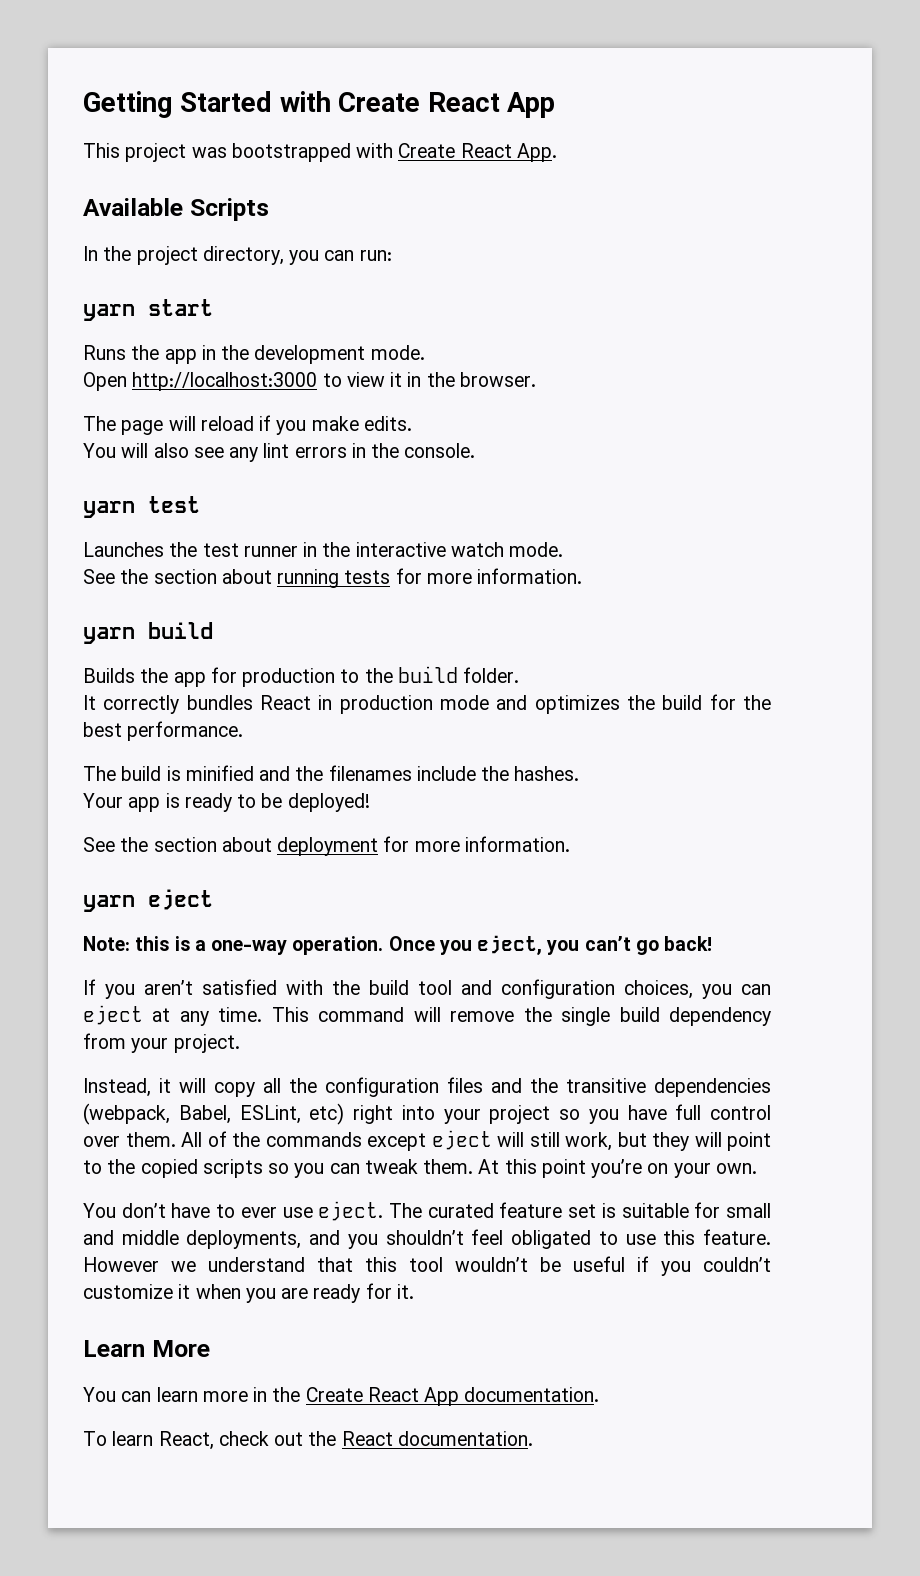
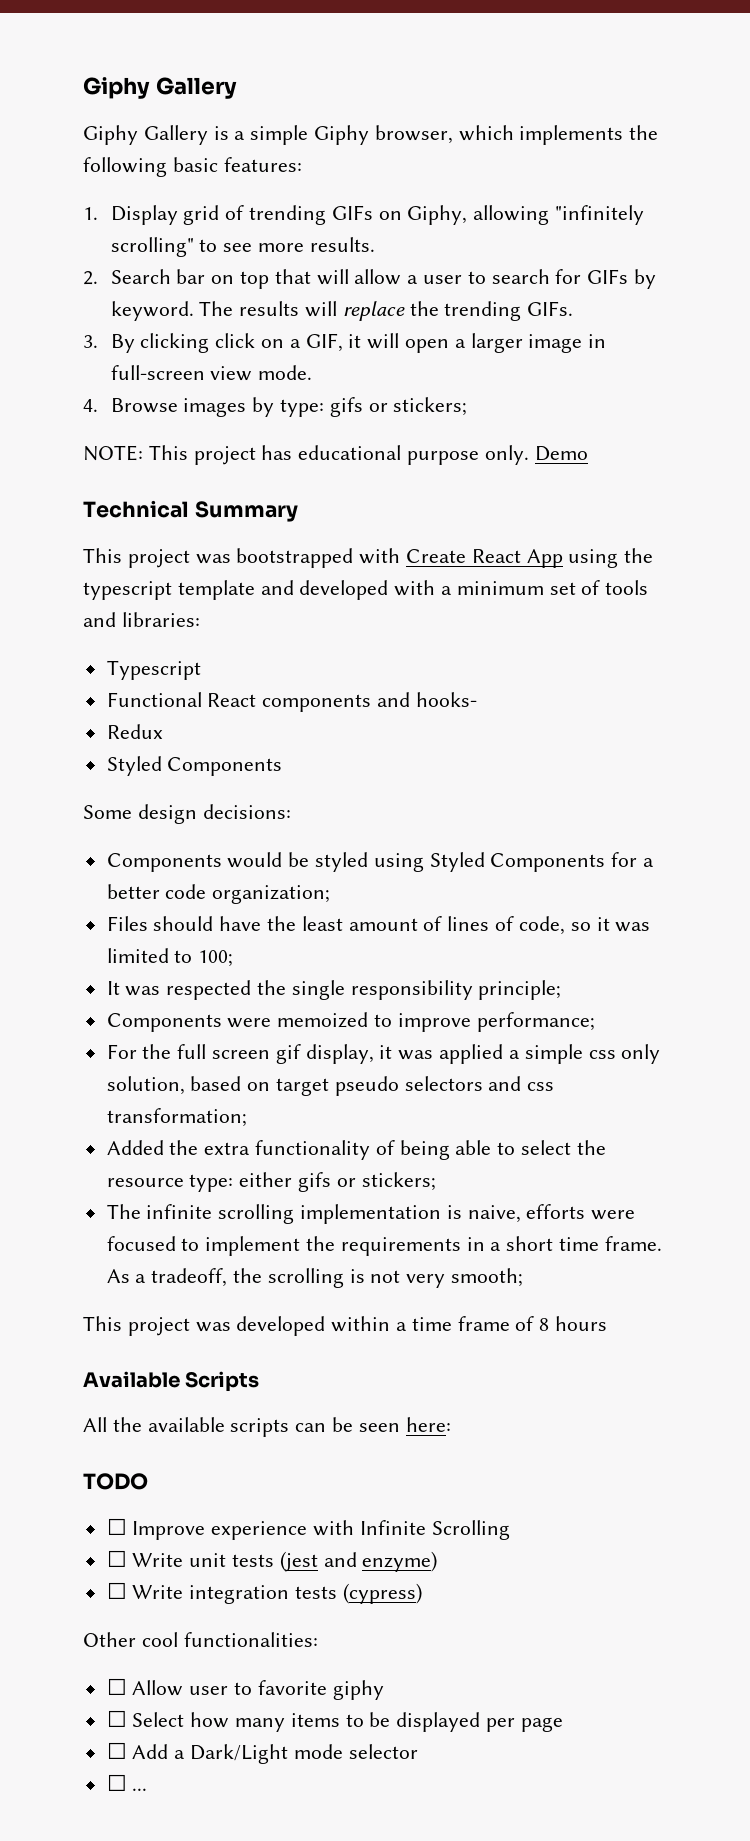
[83,91,556,118] Getting Started with Create React App -> [83,77,237,99] [83,125,659,145] [83,157,302,177] [83,205,644,225] [110,237,375,257] [83,269,657,289] [110,301,574,321] [83,333,607,353] [110,365,313,381] [83,397,468,417] [83,445,588,465] [83,500,298,522] Giphy Gallery // Giphy Gallery is a simple Giphy browser, which implements the following basic features: // 1. Display grid of trending GIFs on Giphy, allowing "infinitely scrolling" to see more results. // 2. Search bar on top that will allow a user to search for GIFs by keyword. The results will replace the trending GIFs. // 3. By clicking click on a GIF, it will open a larger image in full-screen view mode. // 4. Browse images by type: gifs or stickers; // NOTE: This project has educational purpose only. Demo // Technical Summary
[516,143,557,162] [83,198,269,221] [83,246,392,265] [83,299,213,321] [83,345,425,364] [83,372,536,391] [83,415,412,435] [83,443,476,462] [83,496,200,518] [83,542,564,557] [83,568,583,588] [83,622,213,644] [83,666,520,687] [83,694,771,714] [83,721,244,741] [83,765,580,781] [83,793,370,812] [83,836,570,856] [83,889,213,912] [83,935,713,955] [83,979,771,999] [83,1005,771,1026] [83,1033,240,1053] [83,1077,771,1097] [83,1103,771,1125] [83,1130,771,1151] [83,1159,757,1178] [83,1201,771,1221] [83,1229,772,1249] [83,1256,771,1276] [83,1283,414,1303] [83,1340,210,1357] [83,1387,600,1406] [83,1431,533,1450] App. // Available Scripts // In the project directory, you can run: // yarn start // Runs the app in the development mode. // Open http://localhost:3000 to view it in the browser. // The page will reload if you make edits. // You will also see any lint errors in the console. // yarn test // Launches the test runner in the interactive watch mode. // See the section about running tests for more information. // yarn build // Builds the app for production to the build folder. // It correctly bundles React in production mode and optimizes the build for the best performance. // The build is minified and the filenames include the hashes. // Your app is ready to be deployed! // See the section about deployment for more information. // yarn eject // Note: this is a one-way operation. Once you eject, you can’t go back! // If you aren’t satisfied with the build tool and configuration choices, you can eject at any time. This command will remove the single build dependency from your project. // Instead, it will copy all the configuration files and the transitive dependencies (webpack, Babel, ESLint, etc) right into your project so you have full control over them. All of the commands except eject will still work, but they will point to the copied scripts so you can tweak them. At this point you’re on your own. // You don’t have to ever use eject. The curated feature set is suitable for small and middle deployments, and you shouldn’t feel obligated to use this feature. However we understand that this tool wouldn’t be useful if you couldn’t customize it when you are ready for it. // Learn More // You can learn more in the Create React App documentation. // To learn React, check out the React documentation. -> [526,548,654,568] [83,580,649,600] [83,612,200,627] [106,660,201,680] [106,692,477,712] [106,724,163,739] [106,756,283,776] [83,804,291,824] [106,852,655,872] [106,884,331,904] [106,916,651,935] [106,948,234,967] [106,980,562,1000] [106,1012,595,1032] [106,1044,661,1064] [106,1076,555,1096] [106,1108,247,1127] [106,1140,606,1160] [106,1172,436,1192] [106,1204,636,1224] [106,1236,662,1256] [106,1268,524,1288] [83,1316,608,1336] [83,1371,260,1392] [83,1417,451,1437] [83,1473,148,1490] [106,1518,510,1540] [106,1550,438,1572] [106,1582,422,1604] [83,1632,318,1647] [106,1678,384,1700] [106,1710,563,1732] [106,1742,418,1764] [106,1774,148,1791] App using the typescript template and developed with a minimum set of tools and libraries: // Typescript // Functional React components and hooks- // Redux // Styled Components // Some design decisions: // Components would be styled using Styled Components for a better code organization; // Files should have the least amount of lines of code, so it was limited to 100; // It was respected the single responsibility principle; // Components were memoized to improve performance; // For the full screen gif display, it was applied a simple css only solution, based on target pseudo selectors and css transformation; // Added the extra functionality of being able to select the resource type: either gifs or stickers; // The infinite scrolling implementation is naive, efforts were focused to implement the requirements in a short time frame. As a tradeoff, the scrolling is not very smooth; // This project was developed within a time frame of 8 hours // Available Scripts // All the available scripts can be seen here: // TODO // ☐ Improve experience with Infinite Scrolling // ☐ Write unit tests (jest and enzyme) // ☐ Write integration tests (cypress) // Other cool functionalities: // ☐ Allow user to favorite giphy // ☐ Select how many items to be displayed per page // ☐ Add a Dark/Light mode selector // ☐ ...

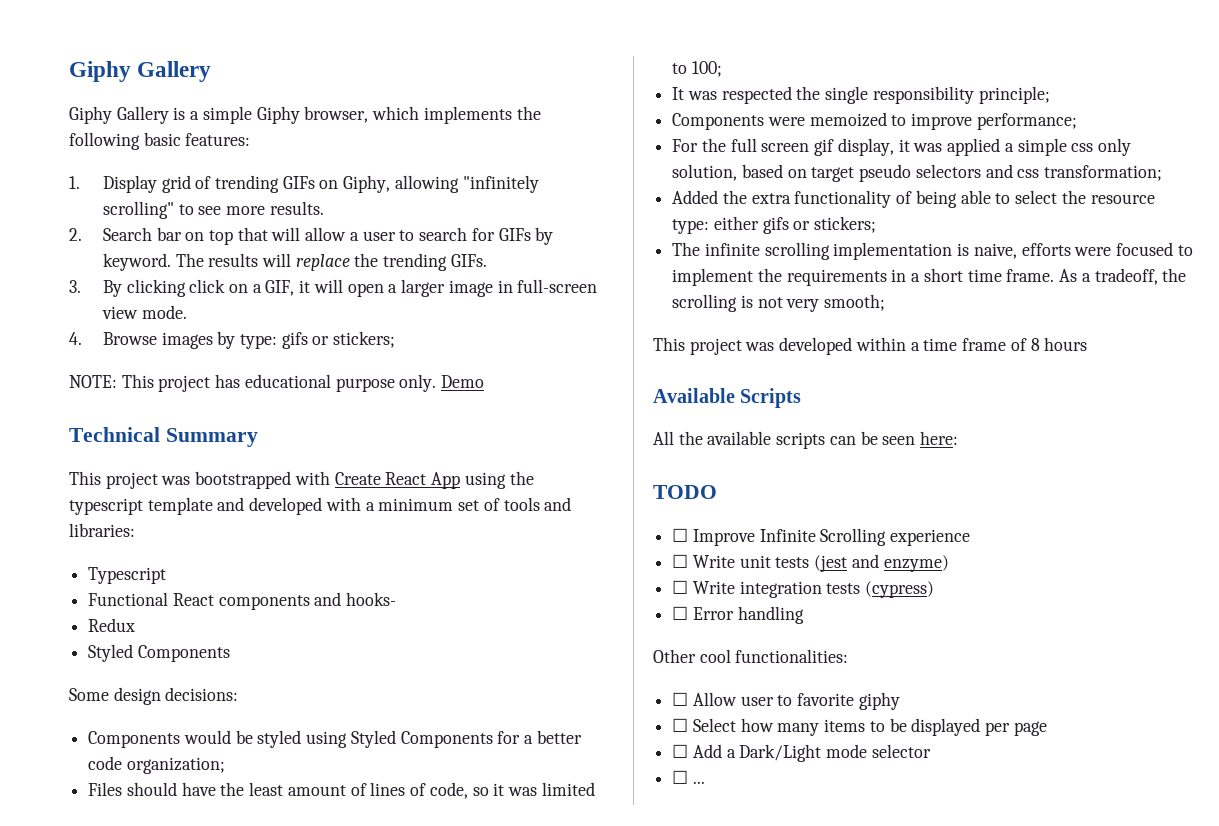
[211,1520,355,1540] experience with -> (755, 537) none
(510, 1530) none -> [890,529,971,546] experience
(422, 1593) none -> [672,606,804,624] // ☐ Error handling

